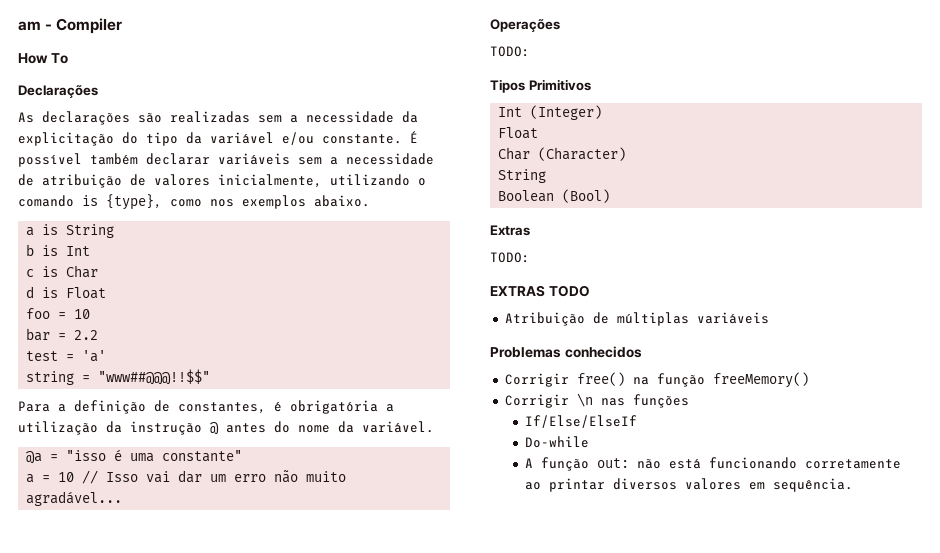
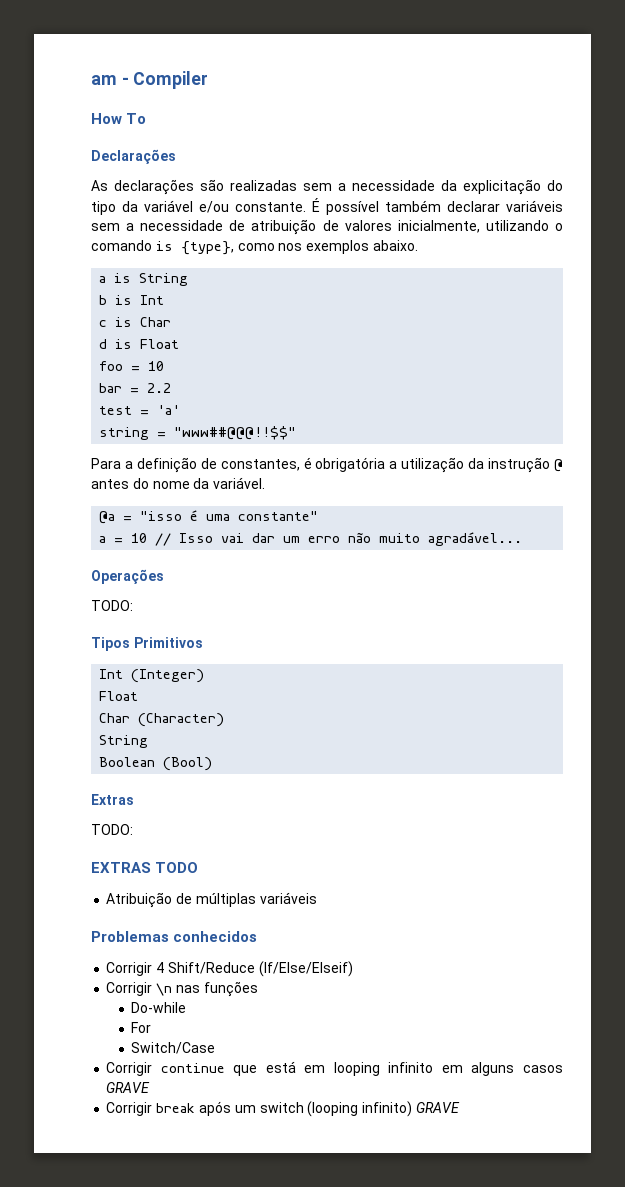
[576,372,809,388] free() na função freeMemory() -> [156,961,353,977] 4 Shift/Reduce (If/Else/Elseif)
[525,415,638,428] // If/Else/ElseIf -> (258, 989) none
[525,457,902,471] [525,478,854,492] A função out: não está funcionando corretamente ao printar diversos valores em sequência. -> [131,1022,152,1033] [131,1042,216,1054] [106,1061,564,1076] [106,1082,151,1093] [106,1101,460,1117] For // Switch/Case // Corrigir continue que está em looping infinito em alguns casos GRAVE // Corrigir break após um switch (looping infinito) GRAVE

